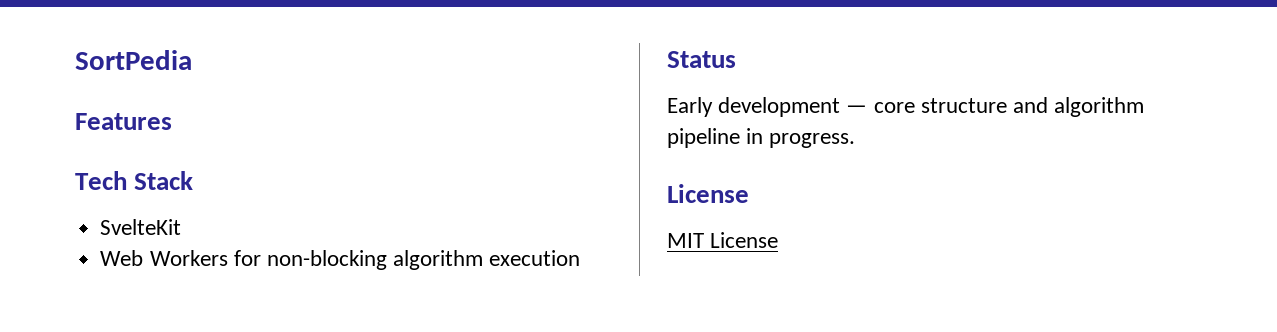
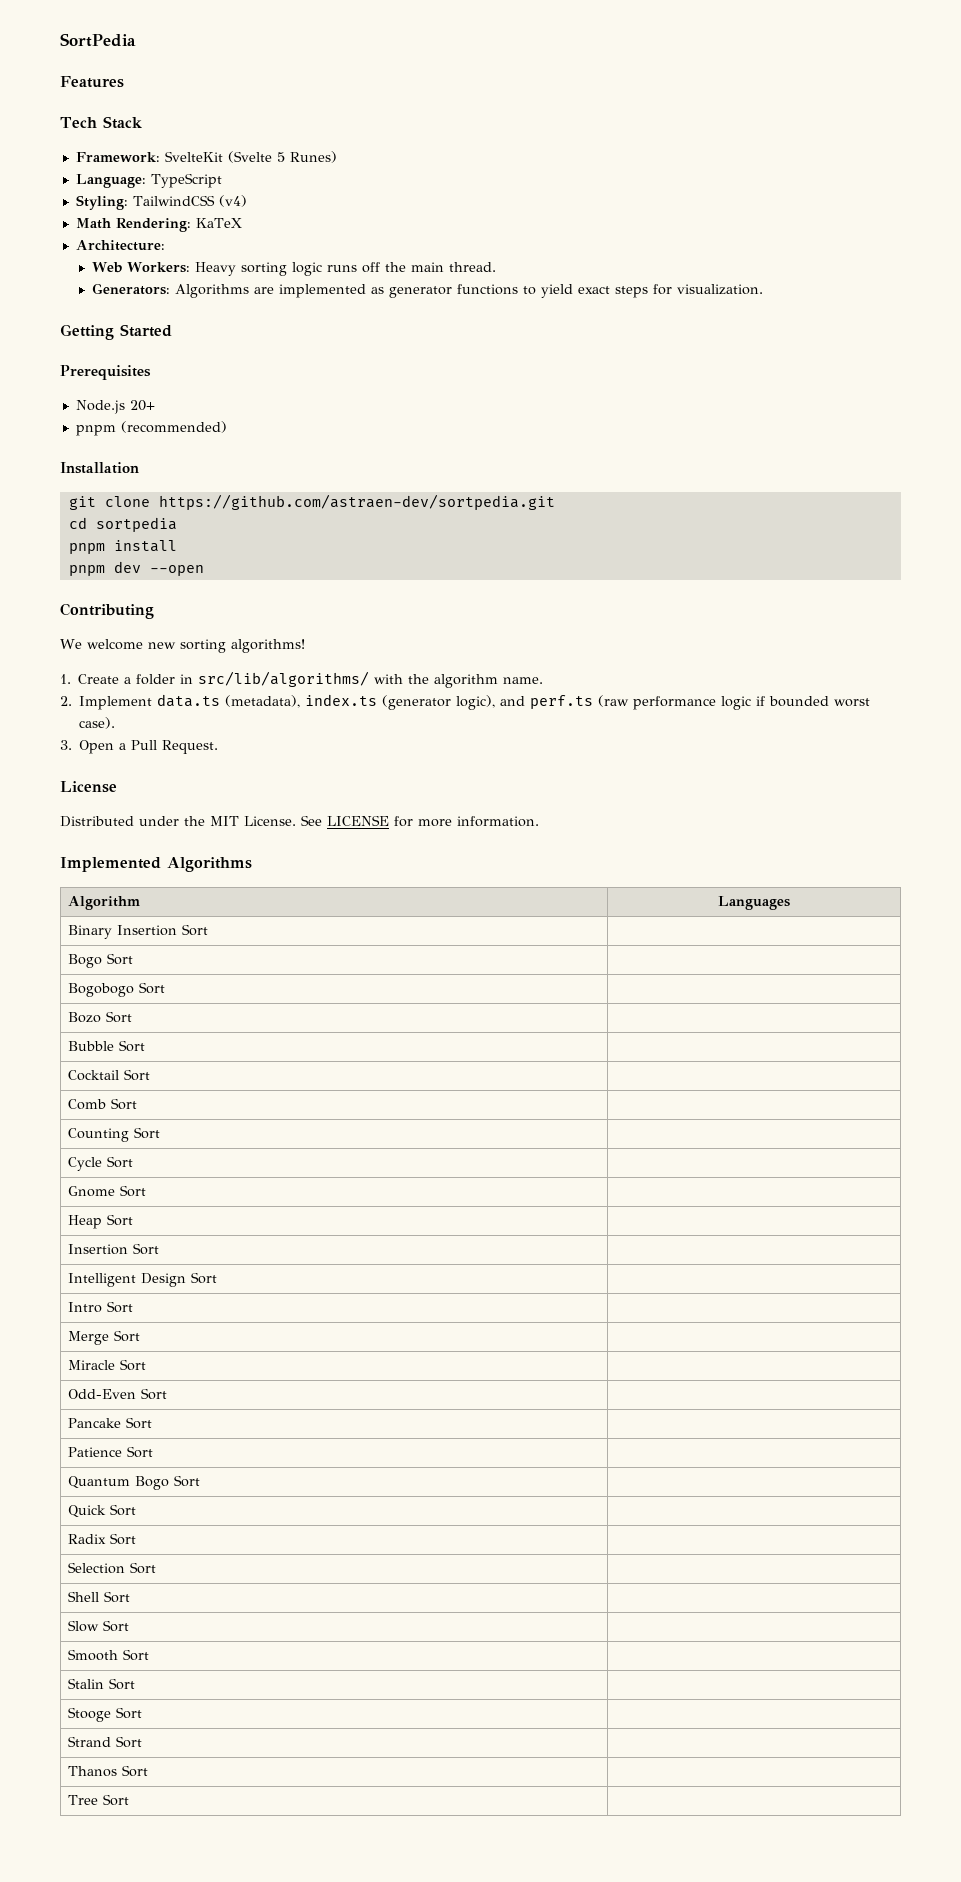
(194, 180) none -> [75,152,160,162] Framework:
[100,250,581,270] [667,51,736,68] [667,97,1145,117] [667,128,856,148] [667,184,749,203] [667,232,779,248] // Web Workers for non-blocking algorithm execution // Status // Early development — core structure and algorithm pipeline in progress. // License // MIT License -> [227,151,337,163] [75,173,222,188] [75,195,247,210] [75,218,242,232] [75,240,165,251] [92,262,497,276] [92,283,764,298] [60,324,172,340] [60,365,151,380] [75,400,155,414] [75,421,227,436] [60,462,139,474] [68,494,555,510] [68,517,177,532] [68,540,177,554] [68,561,204,576] [60,603,154,619] [60,639,305,653] [60,671,544,688] [60,694,871,710] [79,717,116,729] [60,740,219,754] [60,781,117,793] [60,815,539,827] [60,857,252,872] [67,896,140,910] [718,896,790,910] [67,924,208,939] [67,953,133,968] [67,982,165,997] [67,1011,132,1023] [67,1040,145,1052] [67,1069,150,1081] [67,1098,137,1110] [67,1127,160,1142] [67,1156,133,1171] [67,1185,146,1197] [67,1214,133,1229] [67,1243,159,1255] [67,1272,217,1287] [67,1301,133,1313] [67,1330,140,1345] [67,1359,146,1371] [67,1388,167,1400] [67,1417,152,1429] [67,1446,153,1458] [67,1475,200,1490] [67,1504,136,1518] [67,1533,136,1545] [67,1562,156,1574] [67,1591,130,1603] [67,1620,129,1632] [67,1649,149,1661] [67,1678,135,1690] [67,1707,142,1722] [67,1736,142,1748] [67,1765,148,1777] [67,1794,129,1806] (Svelte 5 Runes) // Language: TypeScript // Styling: TailwindCSS (v4) // Math Rendering: KaTeX // Architecture: // Web Workers: Heavy sorting logic runs off the main thread. // Generators: Algorithms are implemented as generator functions to yield exact steps for visualization. // Getting Started // Prerequisites // Node.js 20+ // pnpm (recommended) // Installation // git clone https://github.com/astraen-dev/sortpedia.git // cd sortpedia // pnpm install // pnpm dev --open // Contributing // We welcome new sorting algorithms! // 1. Create a folder in src/lib/algorithms/ with the algorithm name. // 2. Implement data.ts (metadata), index.ts (generator logic), and perf.ts (raw performance logic if bounded worst case). // 3. Open a Pull Request. // License // Distributed under the MIT License. See LICENSE for more information. // Implemented Algorithms // Algorithm | Languages // Binary Insertion Sort | // Bogo Sort | // Bogobogo Sort | // Bozo Sort | // Bubble Sort | // Cocktail Sort | // Comb Sort | // Counting Sort | // Cycle Sort | // Gnome Sort | // Heap Sort | // Insertion Sort | // Intelligent Design Sort | // Intro Sort | // Merge Sort | // Miracle Sort | // Odd-Even Sort | // Pancake Sort | // Patience Sort | // Quantum Bogo Sort | // Quick Sort | // Radix Sort | // Selection Sort | // Shell Sort | // Slow Sort | // Smooth Sort | // Stalin Sort | // Stooge Sort | // Strand Sort | // Thanos Sort | // Tree Sort |

